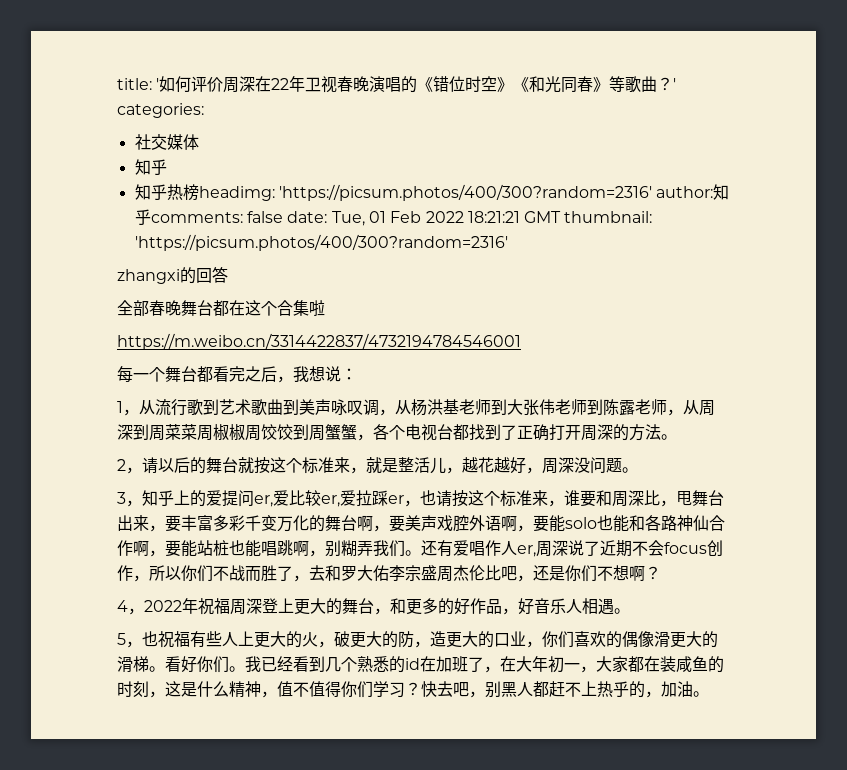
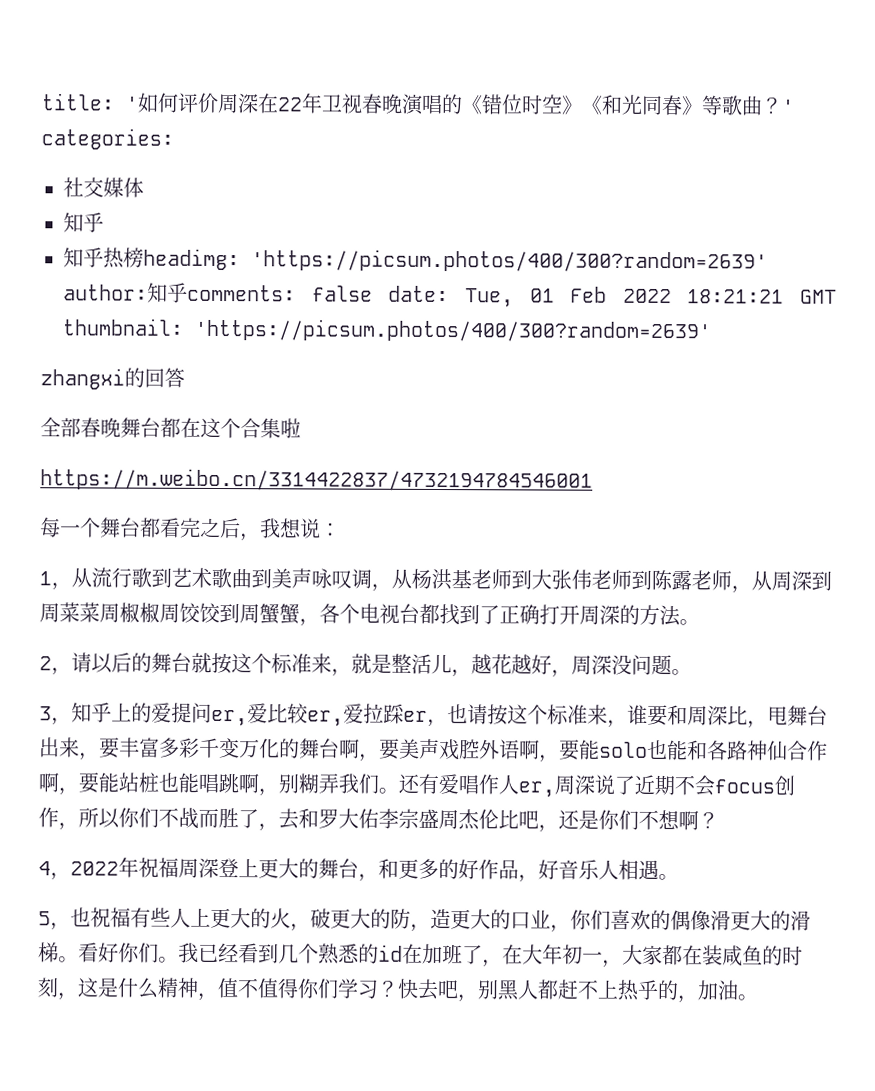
[278,184,652,201] 'https://picsum.photos/400/300?random=2316' -> [251,249,768,273] 'https://picsum.photos/400/300?random=2639'
[134,234,508,251] 'https://picsum.photos/400/300?random=2316' -> [194,318,712,343] 'https://picsum.photos/400/300?random=2639'

